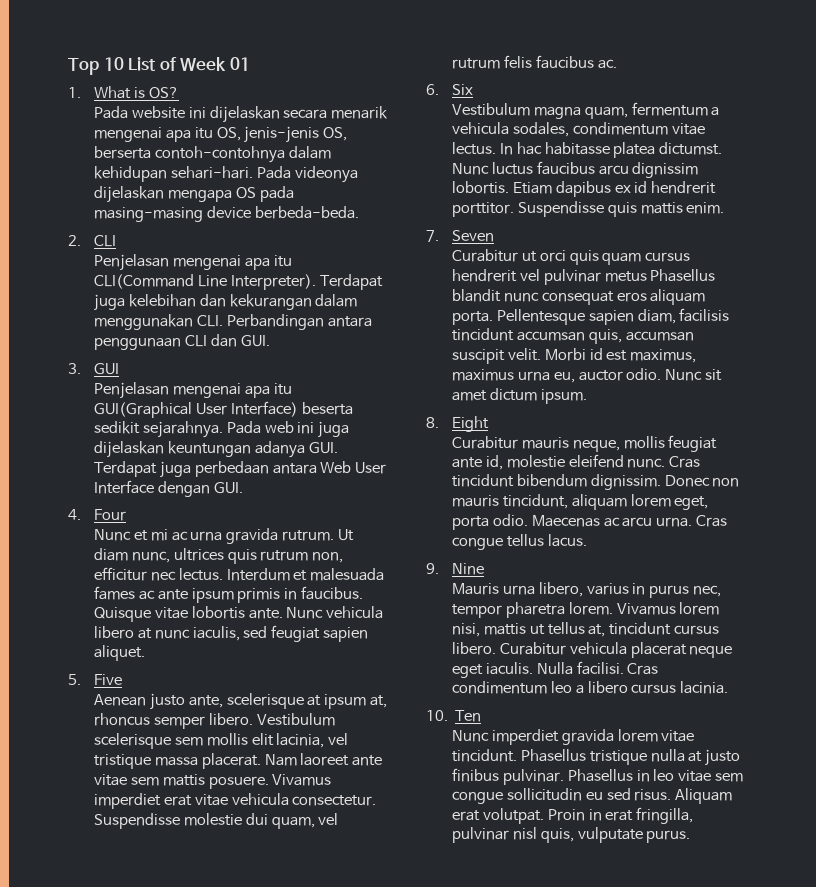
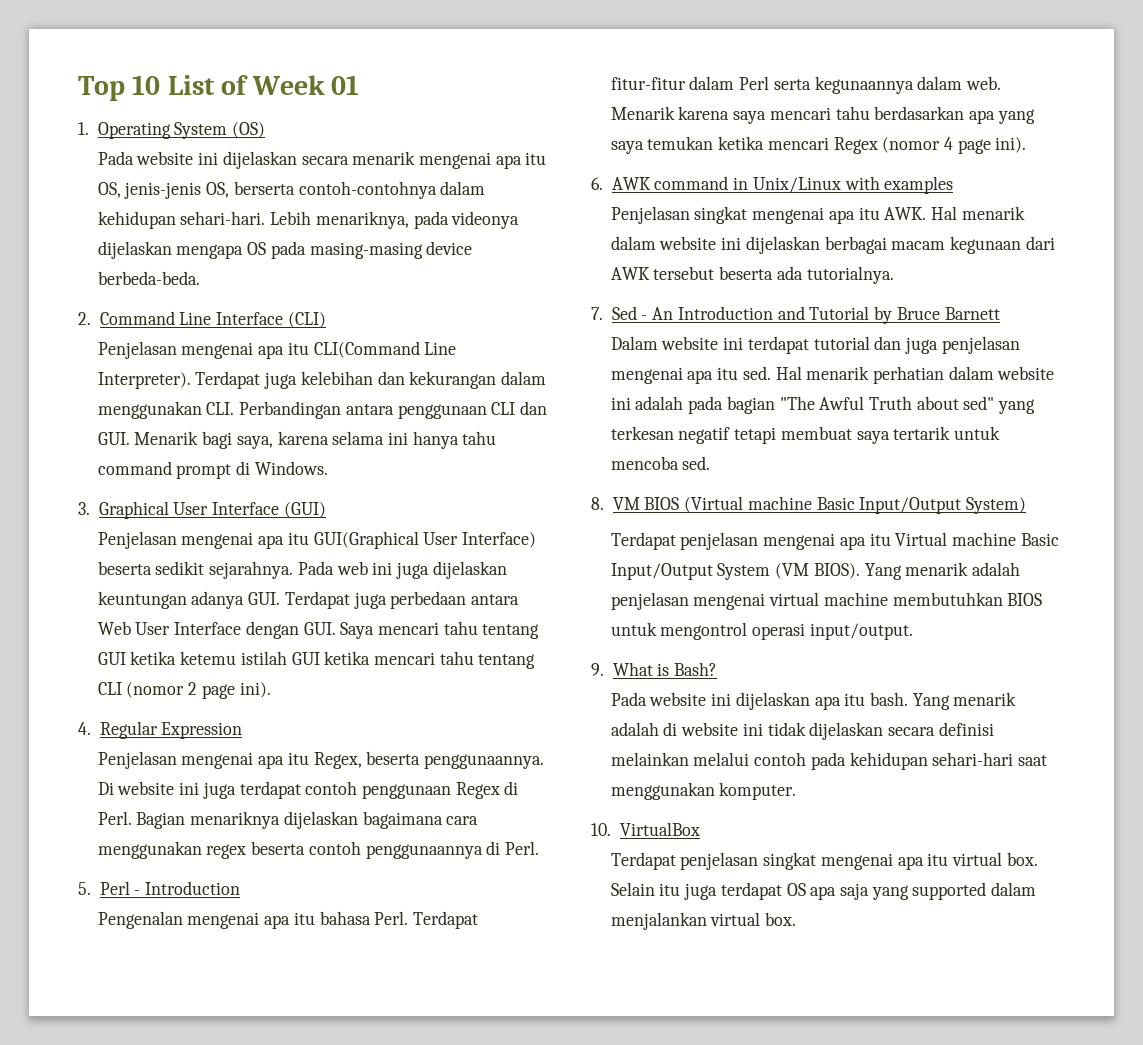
[93,86,179,99] What is OS? -> [97,122,266,139] Operating System (OS)
[256,166,291,179] Pada -> [270,211,449,229] Lebih menariknya, pada
[93,235,116,247] CLI -> [99,311,326,328] Command Line Interface (CLI)
[68,363,119,375] // 3. GUI -> [134,431,497,449] [97,461,328,479] [78,501,326,519] Menarik bagi saya, karena selama ini hanya tahu command prompt di Windows. // 3. Graphical User Interface (GUI)
[68,509,126,521] [93,528,355,544] [93,548,344,564] [93,567,385,581] [93,586,364,603] [93,606,384,622] [93,625,369,642] [93,645,145,661] [68,674,122,685] [93,693,388,710] [93,713,335,729] [93,733,349,749] [93,753,383,769] [93,774,332,789] [93,793,377,809] [93,813,339,829] [451,55,617,69] [426,84,473,95] [451,102,720,119] [451,122,705,137] [451,142,723,158] [451,161,699,178] [451,181,717,197] [451,201,725,217] [426,230,494,242] [451,249,691,265] [451,269,716,285] [451,289,706,305] [451,308,730,325] [451,328,694,344] [451,348,697,364] [451,368,723,383] [451,388,587,404] [426,416,489,432] [451,435,718,452] [451,454,701,470] [451,474,740,490] [451,494,709,510] [451,514,728,530] [451,534,587,550] [426,563,484,575] [451,582,722,598] [451,602,720,618] [451,622,720,637] [451,642,733,658] [451,661,659,678] [451,681,729,694] [426,710,482,722] [451,729,695,745] [451,749,741,766] [451,768,744,785] [451,788,733,804] [451,807,694,824] [451,827,691,843] // 4. Four // Nunc et mi ac urna gravida rutrum. Ut diam nunc, ultrices quis rutrum non, efficitur nec lectus. Interdum et malesuada fames ac ante ipsum primis in faucibus. Quisque vitae lobortis ante. Nunc vehicula libero at nunc iaculis, sed feugiat sapien aliquet. // 5. Five // Aenean justo ante, scelerisque at ipsum at, rhoncus semper libero. Vestibulum scelerisque sem mollis elit lacinia, vel tristique massa placerat. Nam laoreet ante vitae sem mattis posuere. Vivamus imperdiet erat vitae vehicula consectetur. Suspendisse molestie dui quam, vel rutrum felis faucibus ac. // 6. Six // Vestibulum magna quam, fermentum a vehicula sodales, condimentum vitae lectus. In hac habitasse platea dictumst. Nunc luctus faucibus arcu dignissim lobortis. Etiam dapibus ex id hendrerit porttitor. Suspendisse quis mattis enim. // 7. Seven // Curabitur ut orci quis quam cursus hendrerit vel pulvinar metus Phasellus blandit nunc consequat eros aliquam porta. Pellentesque sapien diam, facilisis tincidunt accumsan quis, accumsan suscipit velit. Morbi id est maximus, maximus urna eu, auctor odio. Nunc sit amet dictum ipsum. // 8. Eight // Curabitur mauris neque, mollis feugiat ante id, molestie eleifend nunc. Cras tincidunt bibendum dignissim. Donec non mauris tincidunt, aliquam lorem eget, porta odio. Maecenas ac arcu urna. Cras congue tellus lacus. // 9. Nine // Mauris urna libero, varius in purus nec, tempor pharetra lorem. Vivamus lorem nisi, mattis ut tellus at, tincidunt cursus libero. Curabitur vehicula placerat neque eget iaculis. Nulla facilisi. Cras condimentum leo a libero cursus lacinia. // 10. Ten // Nunc imperdiet gravida lorem vitae tincidunt. Phasellus tristique nulla at justo finibus pulvinar. Phasellus in leo vitae sem congue sollicitudin eu sed risus. Aliquam erat volutpat. Proin in erat fringilla, pulvinar nisl quis, vulputate purus. -> [340,621,540,639] [97,651,536,669] [97,682,271,699] [78,721,243,739] [97,751,545,769] [97,781,519,799] [97,811,479,829] [97,841,540,859] [78,881,241,895] [97,911,479,929] [610,76,1002,94] [610,106,1035,124] [610,136,1027,154] [591,176,954,194] [610,206,1025,224] [610,236,1055,254] [610,266,894,284] [591,306,1000,324] [610,336,1020,354] [610,366,1055,384] [610,396,1036,414] [610,426,1001,444] [610,456,711,470] [591,496,1027,514] [610,532,1059,550] [610,562,1021,580] [610,592,1043,610] [610,622,913,640] [591,662,718,676] [610,692,1017,710] [610,722,994,740] [610,752,1048,770] [610,782,797,800] [591,822,700,836] [610,852,1038,870] [610,882,1037,900] [610,912,797,930] Saya mencari tahu tentang GUI ketika ketemu istilah GUI ketika mencari tahu tentang CLI (nomor 2 page ini). // 4. Regular Expression // Penjelasan mengenai apa itu Regex, beserta penggunaannya. Di website ini juga terdapat contoh penggunaan Regex di Perl. Bagian menariknya dijelaskan bagaimana cara menggunakan regex beserta contoh penggunaannya di Perl. // 5. Perl - Introduction // Pengenalan mengenai apa itu bahasa Perl. Terdapat fitur-fitur dalam Perl serta kegunaannya dalam web. Menarik karena saya mencari tahu berdasarkan apa yang saya temukan ketika mencari Regex (nomor 4 page ini). // 6. AWK command in Unix/Linux with examples // Penjelasan singkat mengenai apa itu AWK. Hal menarik dalam website ini dijelaskan berbagai macam kegunaan dari AWK tersebut beserta ada tutorialnya. // 7. Sed - An Introduction and Tutorial by Bruce Barnett // Dalam website ini terdapat tutorial dan juga penjelasan mengenai apa itu sed. Hal menarik perhatian dalam website ini adalah pada bagian "The Awful Truth about sed" yang terkesan negatif tetapi membuat saya tertarik untuk mencoba sed. // 8. VM BIOS (Virtual machine Basic Input/Output System) // Terdapat penjelasan mengenai apa itu Virtual machine Basic Input/Output System (VM BIOS). Yang menarik adalah penjelasan mengenai virtual machine membutuhkan BIOS untuk mengontrol operasi input/output. // 9. What is Bash? // Pada website ini dijelaskan apa itu bash. Yang menarik adalah di website ini tidak dijelaskan secara definisi melainkan melalui contoh pada kehidupan sehari-hari saat menggunakan komputer. // 10. VirtualBox // Terdapat penjelasan singkat mengenai apa itu virtual box. Selain itu juga terdapat OS apa saja yang supported dalam menjalankan virtual box.

